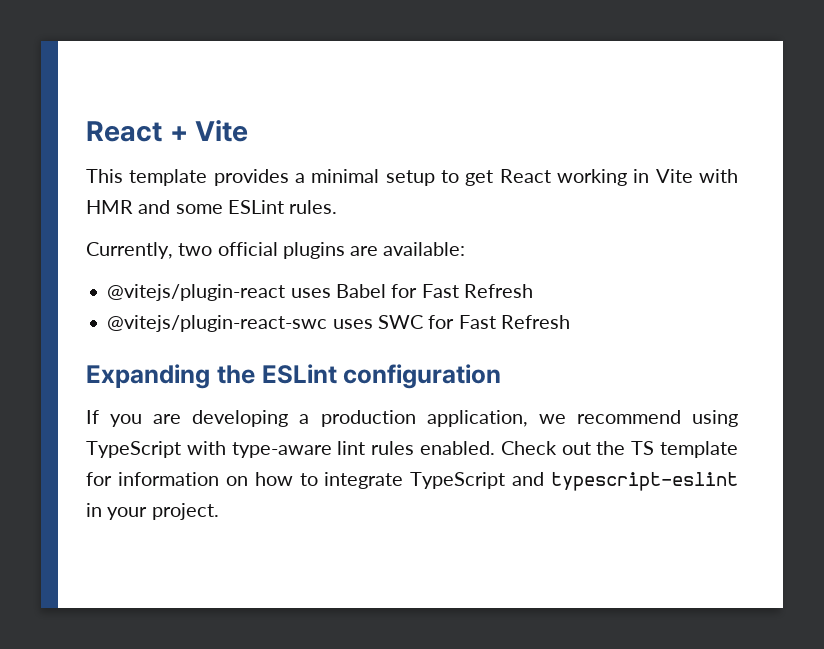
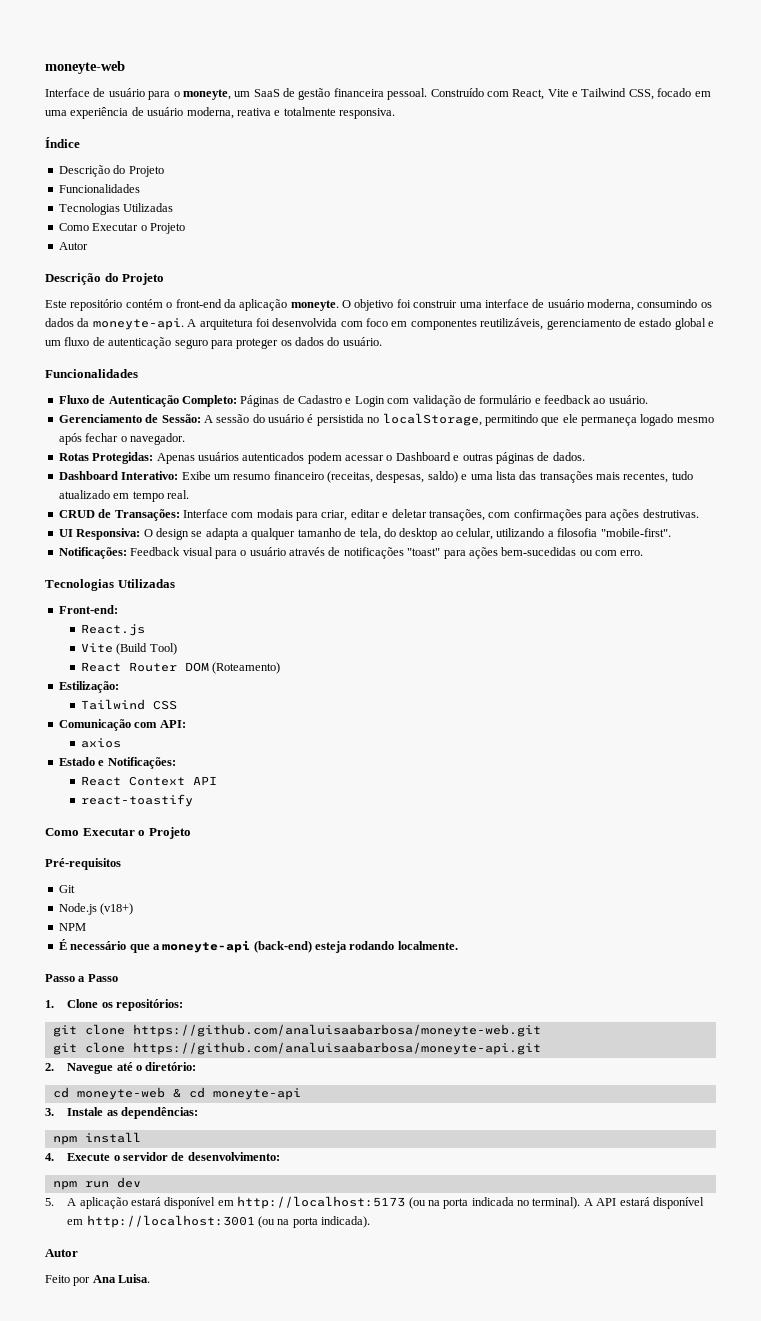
[86,120,249,142] [86,169,738,186] [86,200,338,214] [86,242,466,259] [107,284,533,301] [107,315,570,332] [86,364,502,389] [86,410,738,427] [86,441,738,458] [86,472,738,491] [86,503,219,520] React + Vite // This template provides a minimal setup to get React working in Vite with HMR and some ESLint rules. // Currently, two official plugins are available: // @vitejs/plugin-react uses Babel for Fast Refresh // @vitejs/plugin-react-swc uses SWC for Fast Refresh // Expanding the ESLint configuration // If you are developing a production application, we recommend using TypeScript with type-aware lint rules enabled. Check out the TS template for information on how to integrate TypeScript and typescript-eslint in your project. -> [45,61,125,74] [45,88,711,100] [45,107,395,119] [45,137,80,148] [58,165,164,177] [58,184,140,193] [58,203,174,215] [58,223,185,234] [58,242,88,250] [45,273,165,285] [45,299,712,311] [45,318,714,330] [45,337,382,349] [45,369,138,378] [58,395,648,407] [58,413,714,426] [58,433,185,445] [58,452,585,464] [58,471,693,483] [58,490,189,502] [58,509,699,521] [58,528,671,540] [58,547,644,559] [45,579,175,591] [58,605,118,614] [81,624,146,636] [81,643,177,655] [81,662,281,674] [58,681,119,693] [81,699,178,710] [58,719,186,731] [81,738,122,748] [58,757,176,769] [81,776,218,786] [81,794,194,807] [45,827,191,839] [45,858,121,870] [58,885,75,893] [58,903,134,915] [58,923,86,931] [58,939,458,953] [45,974,118,982] [45,999,184,1011] [52,1024,541,1037] [52,1042,541,1055] [45,1062,197,1074] [52,1087,301,1100] [45,1107,199,1119] [52,1132,141,1145] [45,1152,280,1161] [52,1177,141,1190] [45,1196,704,1209] [67,1215,371,1228] [45,1249,78,1257] [45,1274,151,1286] moneyte-web // Interface de usuário para o moneyte, um SaaS de gestão financeira pessoal. Construído com React, Vite e Tailwind CSS, focado em uma experiência de usuário moderna, reativa e totalmente responsiva. // Índice // Descrição do Projeto // Funcionalidades // Tecnologias Utilizadas // Como Executar o Projeto // Autor // Descrição do Projeto // Este repositório contém o front-end da aplicação moneyte. O objetivo foi construir uma interface de usuário moderna, consumindo os dados da moneyte-api. A arquitetura foi desenvolvida com foco em componentes reutilizáveis, gerenciamento de estado global e um fluxo de autenticação seguro para proteger os dados do usuário. // Funcionalidades // Fluxo de Autenticação Completo: Páginas de Cadastro e Login com validação de formulário e feedback ao usuário. // Gerenciamento de Sessão: A sessão do usuário é persistida no localStorage, permitindo que ele permaneça logado mesmo após fechar o navegador. // Rotas Protegidas: Apenas usuários autenticados podem acessar o Dashboard e outras páginas de dados. // Dashboard Interativo: Exibe um resumo financeiro (receitas, despesas, saldo) e uma lista das transações mais recentes, tudo atualizado em tempo real. // CRUD de Transações: Interface com modais para criar, editar e deletar transações, com confirmações para ações destrutivas. // UI Responsiva: O design se adapta a qualquer tamanho de tela, do desktop ao celular, utilizando a filosofia "mobile-first". // Notificações: Feedback visual para o usuário através de notificações "toast" para ações bem-sucedidas ou com erro. // Tecnologias Utilizadas // Front-end: // React.js // Vite (Build Tool) // React Router DOM (Roteamento) // Estilização: // Tailwind CSS // Comunicação com API: // axios // Estado e Notificações: // React Context API // react-toastify // Como Executar o Projeto // Pré-requisitos // Git // Node.js (v18+) // NPM // É necessário que a moneyte-api (back-end) esteja rodando localmente. // Passo a Passo // 1. Clone os repositórios: // git clone https://github.com/analuisaabarbosa/moneyte-web.git // git clone https://github.com/analuisaabarbosa/moneyte-api.git // 2. Navegue até o diretório: // cd moneyte-web & cd moneyte-api // 3. Instale as dependências: // npm install // 4. Execute o servidor de desenvolvimento: // npm run dev // 5. A aplicação estará disponível em http://localhost:5173 (ou na porta indicada no terminal). A API estará disponível em http://localhost:3001 (ou na porta indicada). // Autor // Feito por Ana Luisa.

